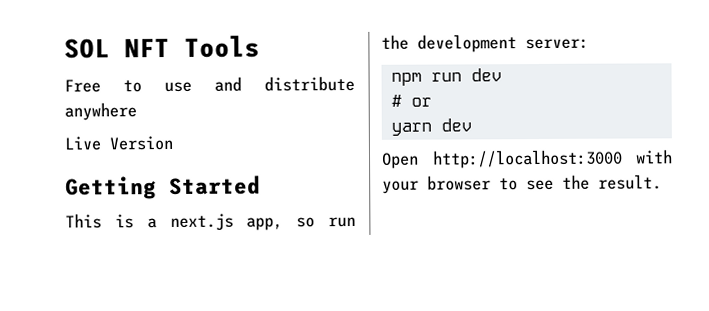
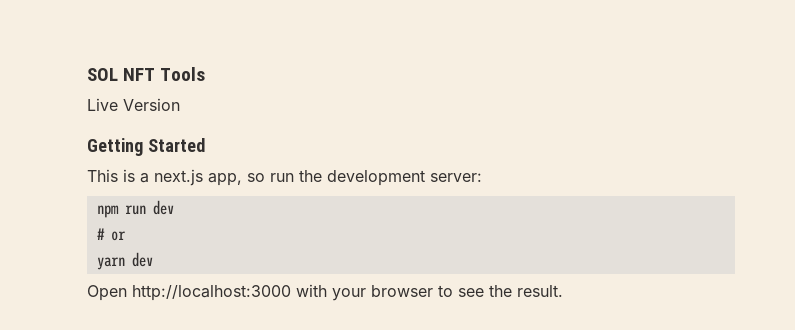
[64,75,355,93] [64,102,137,121] // Free to use and distribute anywhere -> (206, 74) none

